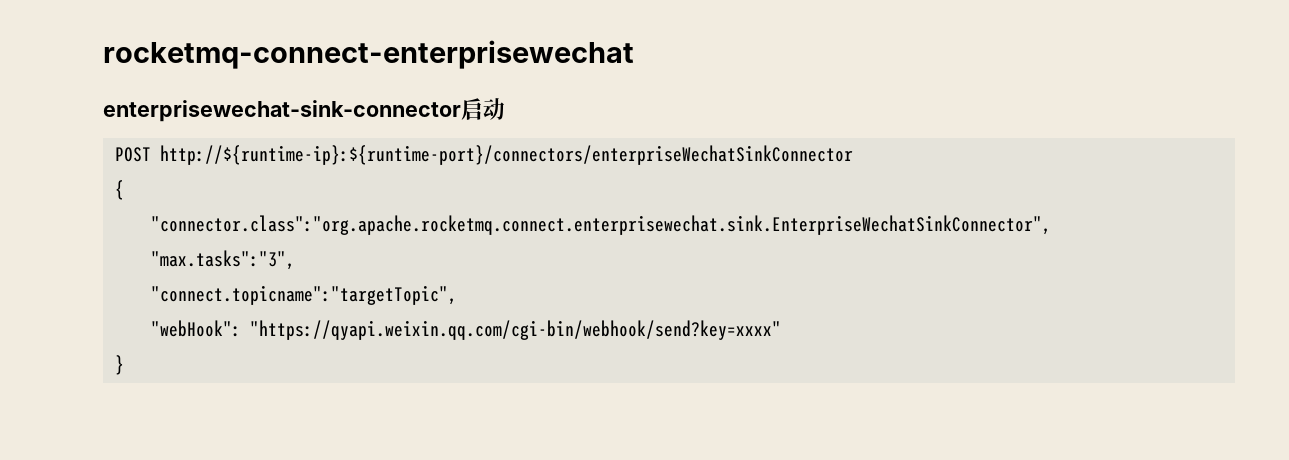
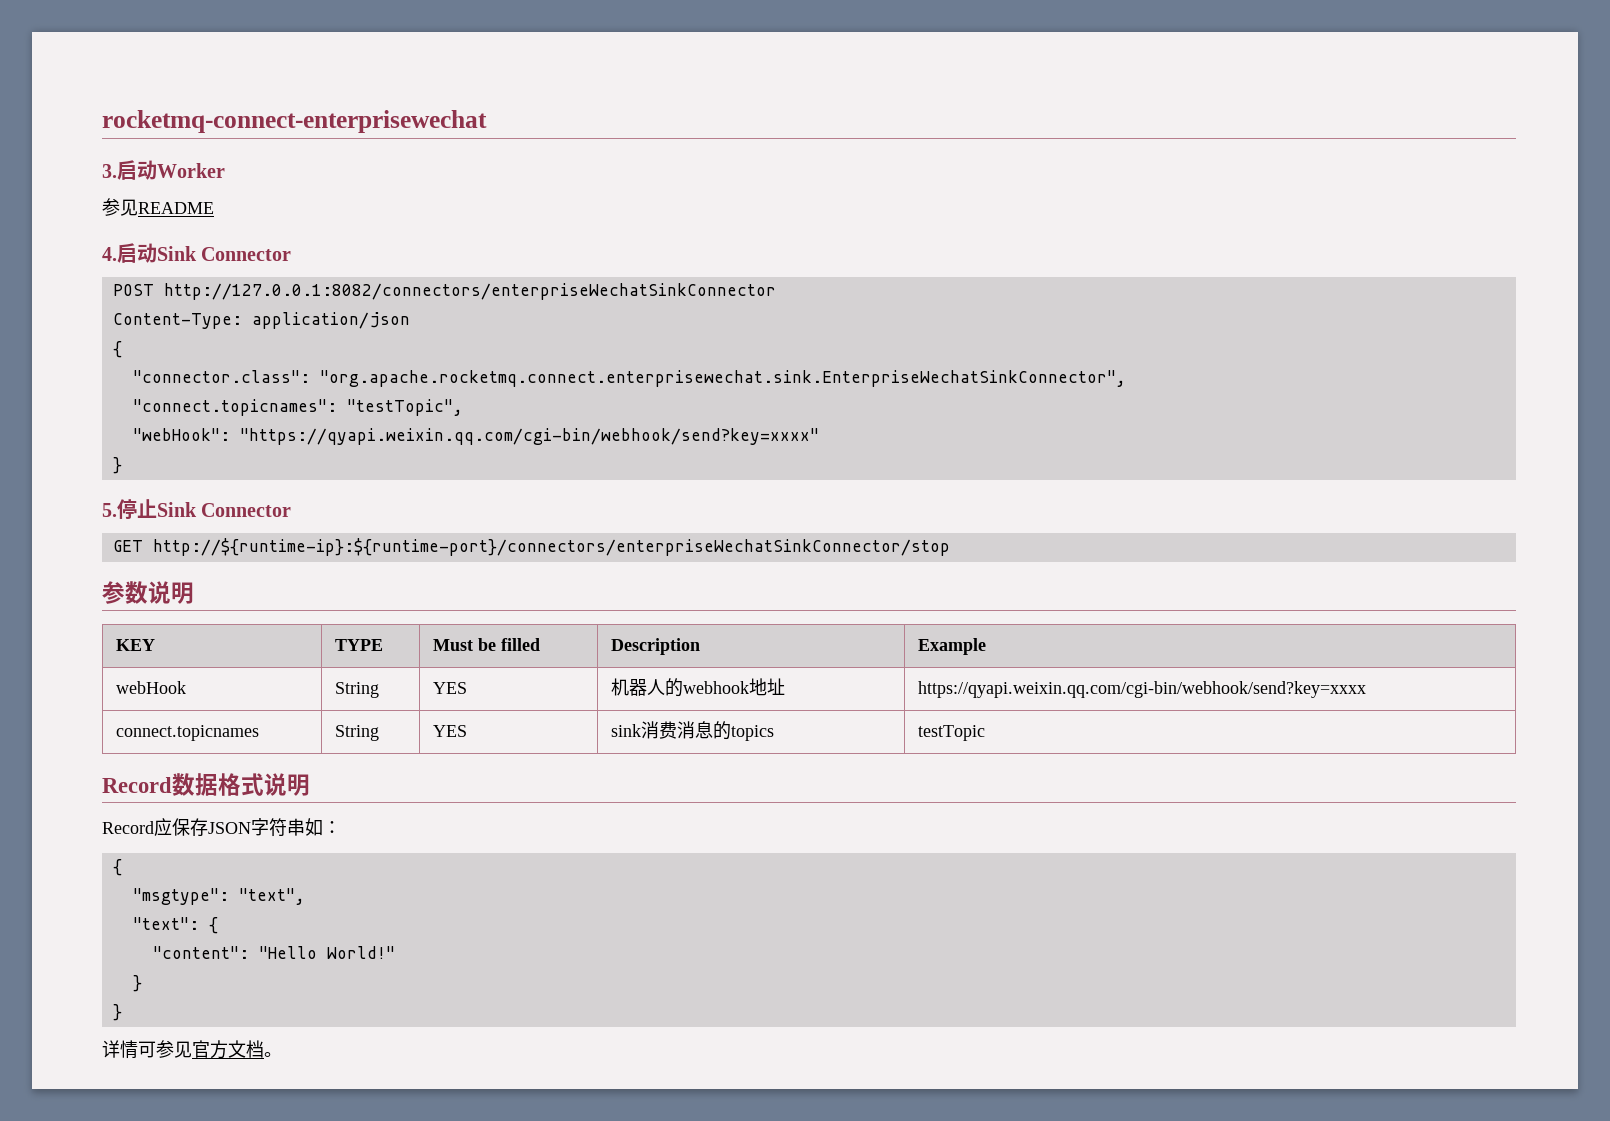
[103,98,505,122] [115,145,853,165] [115,180,124,200] [151,215,1051,235] [151,250,295,270] [151,285,457,305] [151,320,781,340] [115,355,124,375] enterprisewechat-sink-connector启动 // POST http://${runtime-ip}:${runtime-port}/connectors/enterpriseWechatSinkConnector // { // "connector.class":"org.apache.rocketmq.connect.enterprisewechat.sink.EnterpriseWechatSinkConnector", // "max.tasks":"3", // "connect.topicname":"targetTopic", // "webHook": "https://qyapi.weixin.qq.com/cgi-bin/webhook/send?key=xxxx" // } -> [102,160,225,180] [102,198,214,216] [102,243,292,263] [112,283,776,300] [112,312,410,329] [112,341,122,358] [132,370,1126,387] [132,399,463,416] [132,428,819,445] [112,457,122,474] [102,499,292,519] [112,538,950,556] [102,581,194,604] [115,639,155,651] [334,639,383,651] [432,638,540,651] [610,638,700,655] [917,638,986,655] [115,681,186,694] [334,682,379,698] [432,682,467,694] [610,678,785,697] [917,681,1366,698] [115,725,259,741] [334,725,379,741] [432,725,467,737] [610,721,774,741] [917,725,985,741] [102,773,310,796] [102,818,341,837] [112,859,122,876] [132,888,305,905] [132,917,218,934] [152,946,395,959] [132,975,142,992] [112,1004,122,1021] [102,1040,282,1059] 3.启动Worker // 参见README // 4.启动Sink Connector // POST http://127.0.0.1:8082/connectors/enterpriseWechatSinkConnector // Content-Type: application/json // { // "connector.class": "org.apache.rocketmq.connect.enterprisewechat.sink.EnterpriseWechatSinkConnector", // "connect.topicnames": "testTopic", // "webHook": "https://qyapi.weixin.qq.com/cgi-bin/webhook/send?key=xxxx" // } // 5.停止Sink Connector // GET http://${runtime-ip}:${runtime-port}/connectors/enterpriseWechatSinkConnector/stop // 参数说明 // KEY | TYPE | Must be filled | Description | Example // webHook | String | YES | 机器人的webhook地址 | https://qyapi.weixin.qq.com/cgi-bin/webhook/send?key=xxxx // connect.topicnames | String | YES | sink消费消息的topics | testTopic // Record数据格式说明 // Record应保存JSON字符串如： // { // "msgtype": "text", // "text": { // "content": "Hello World!" // } // } // 详情可参见官方文档。

